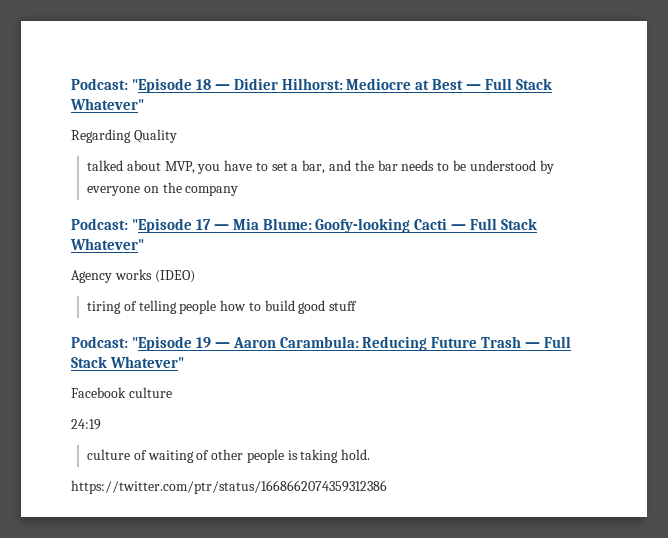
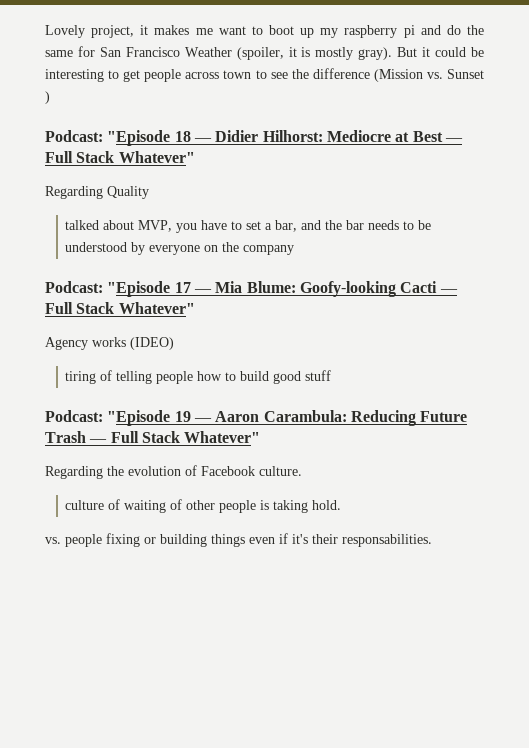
(71, 84) none -> [45,25,485,38] [45,46,484,60] [45,68,484,82] [45,91,50,104] Lovely project, it makes me want to boot up my raspberry pi and do the same for San Francisco Weather (spoiler, it is mostly gray). But it could be interesting to get people across town to see the difference (Mission vs. Sunset ) //
[71,387,172,398] [71,419,101,430] Facebook culture // 24:19 -> [45,465,302,479] Regarding the evolution of Facebook culture.
[71,480,387,494] https://twitter.com/ptr/status/1668662074359312386 -> [45,533,432,547] vs. people fixing or building things even if it's their responsabilities.

